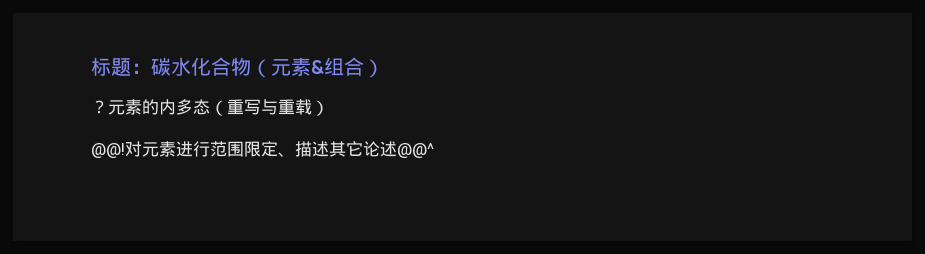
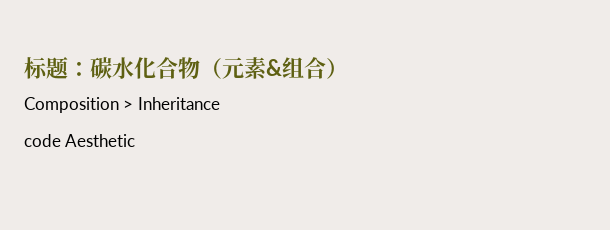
[91,99,329,116] [91,141,434,158] ？元素的内多态（重写与重载） // @@!对元素进行范围限定、描述其它论述@@^ -> [24,97,220,113] [24,134,136,147] Composition > Inheritance // code Aesthetic

